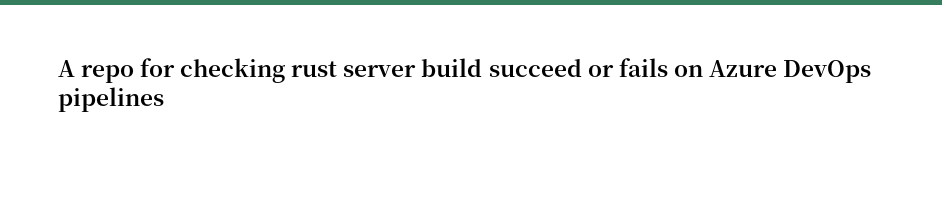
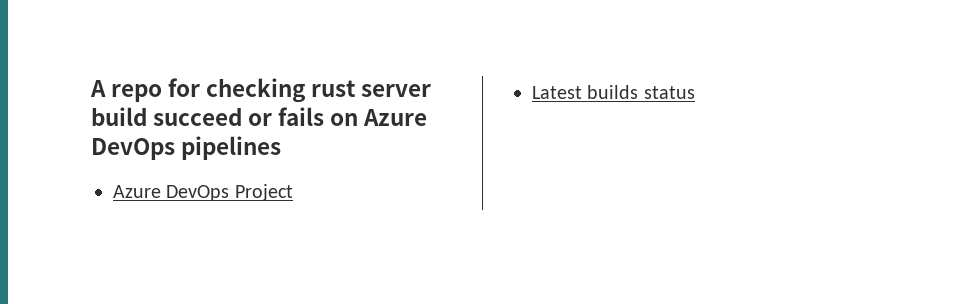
(164, 99) none -> [113,184,293,201] [532,85,695,99] // Azure DevOps Project // Latest builds status

